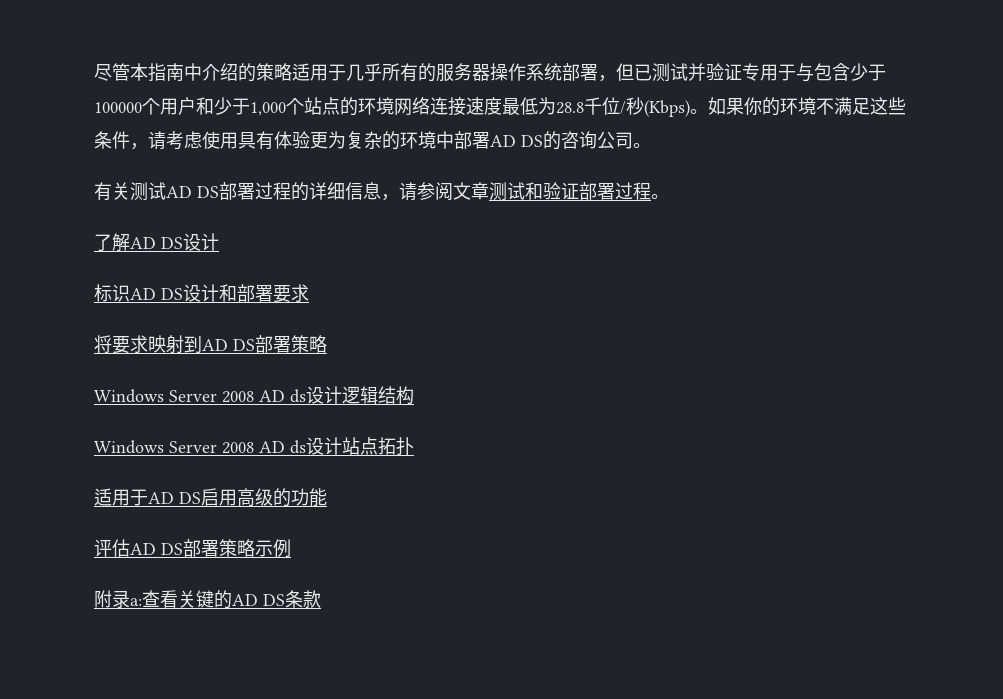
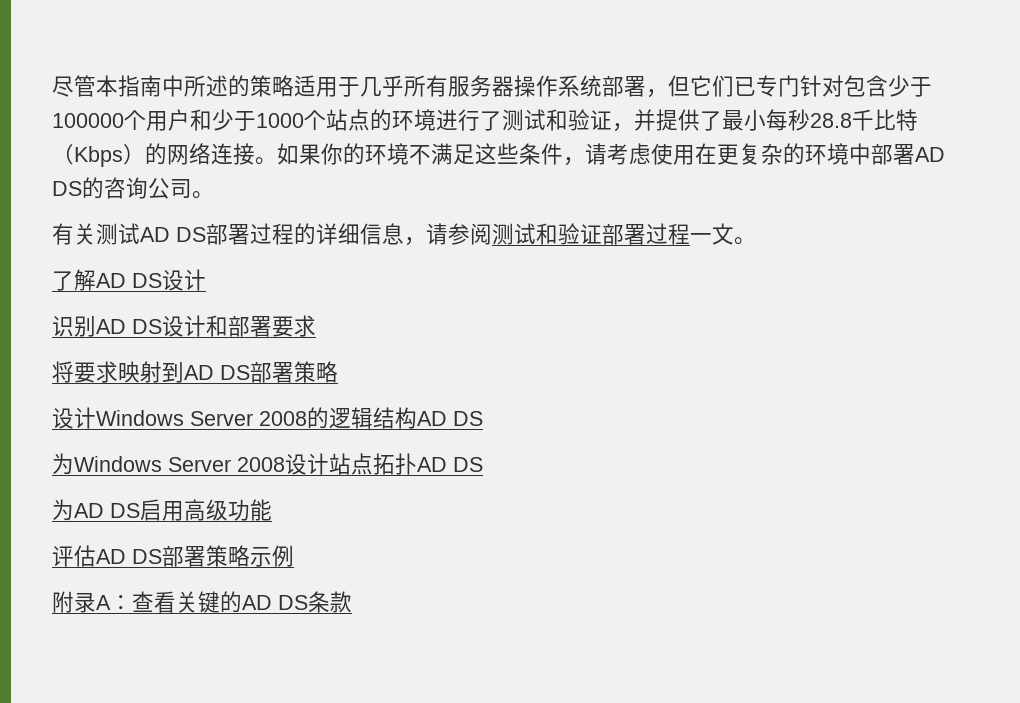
[202,63,238,81] 介绍 -> [184,75,228,97] 所述
[418,63,436,82] 的 -> (448, 86) none
[634,63,814,82] 已测试并验证专用于与 -> [690,75,844,97] 它们已专门针对
[250,102,286,116] 1,000 -> [256,113,304,128] 1000
[394,97,690,117] 网络连接速度最低为28.8千位/秒(Kbps) -> [436,109,918,132] [52,143,255,167] 进行了测试和验证，并提供了最小每秒28.8千比特（Kbps）的网络连接
[238,131,346,150] 具有体验更为 -> [695,143,739,165] 在更
[453,182,489,200] 文章 -> (492, 234) none
(651, 191) none -> [690,223,734,245] 一文
[94,284,130,302] 标识 -> [52,315,96,337] 识别
[94,386,342,404] Windows Server 2008 AD ds设计 -> [52,407,329,429] 设计Windows Server 2008的
[94,440,306,454] // Windows Server 2008 AD ds -> [417,411,483,426] [52,453,285,475] AD DS // 为Windows Server 2008
[94,488,148,506] // 适用于 -> [417,457,483,472] [52,499,74,521] AD DS // 为
[273,488,291,507] 的 -> (228, 510) none
[130,598,142,606] a: -> [96,595,132,610] A：

